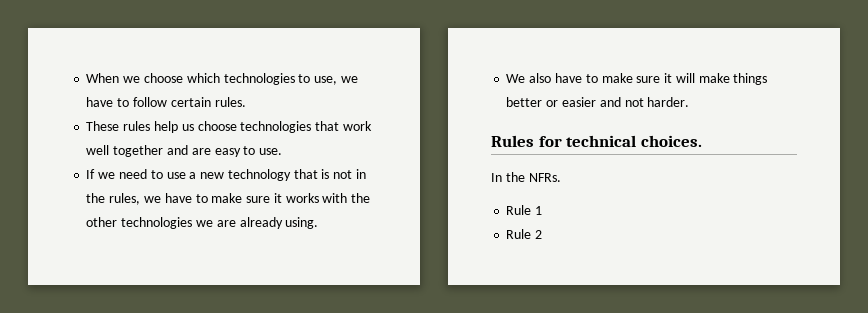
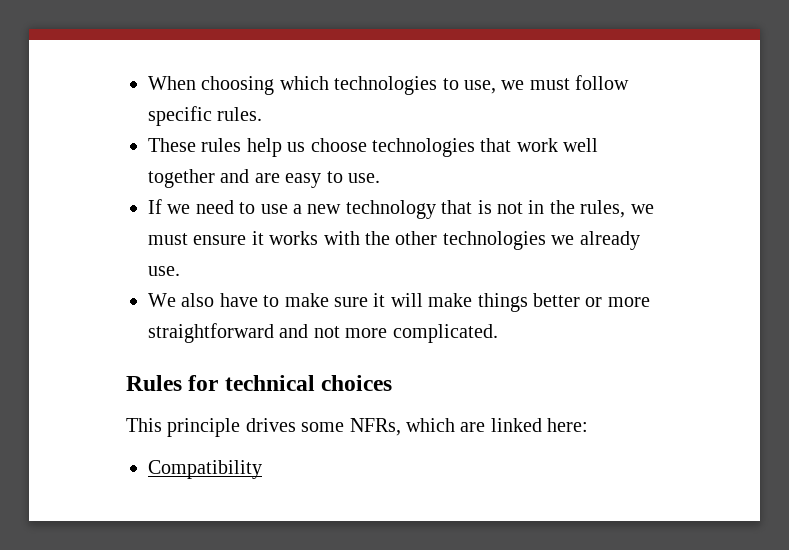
[123,73,183,83] we choose -> [201,76,275,95] choosing
[86,97,211,107] have to follow certain -> [529,75,630,90] [148,106,212,126] must follow specific
[164,193,271,203] have to make sure -> [148,233,247,245] must ensure
[216,217,319,229] are already using. -> [579,231,640,250] [148,266,180,276] already use.
[561,97,690,107] [491,135,702,147] [491,172,561,182] [506,205,543,215] [506,229,543,239] easier and not harder. // Rules for technical choices. // In the NFRs. // Rule 1 // Rule 2 -> [607,297,650,307] [148,323,498,343] [126,375,393,391] [126,418,589,437] [148,460,262,479] more straightforward and not more complicated. // Rules for technical choices // This principle drives some NFRs, which are linked here: // Compatibility

